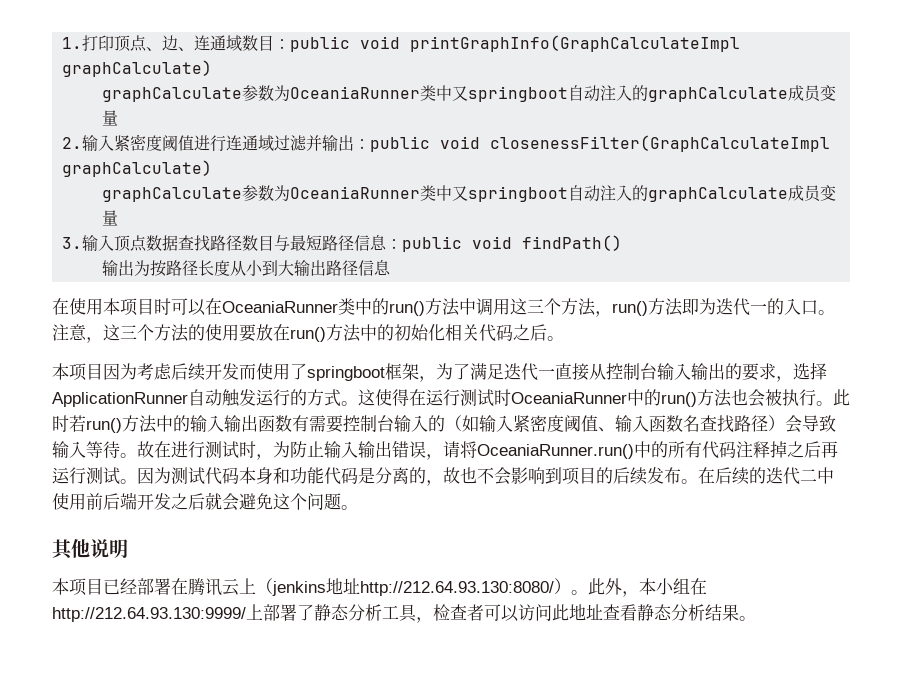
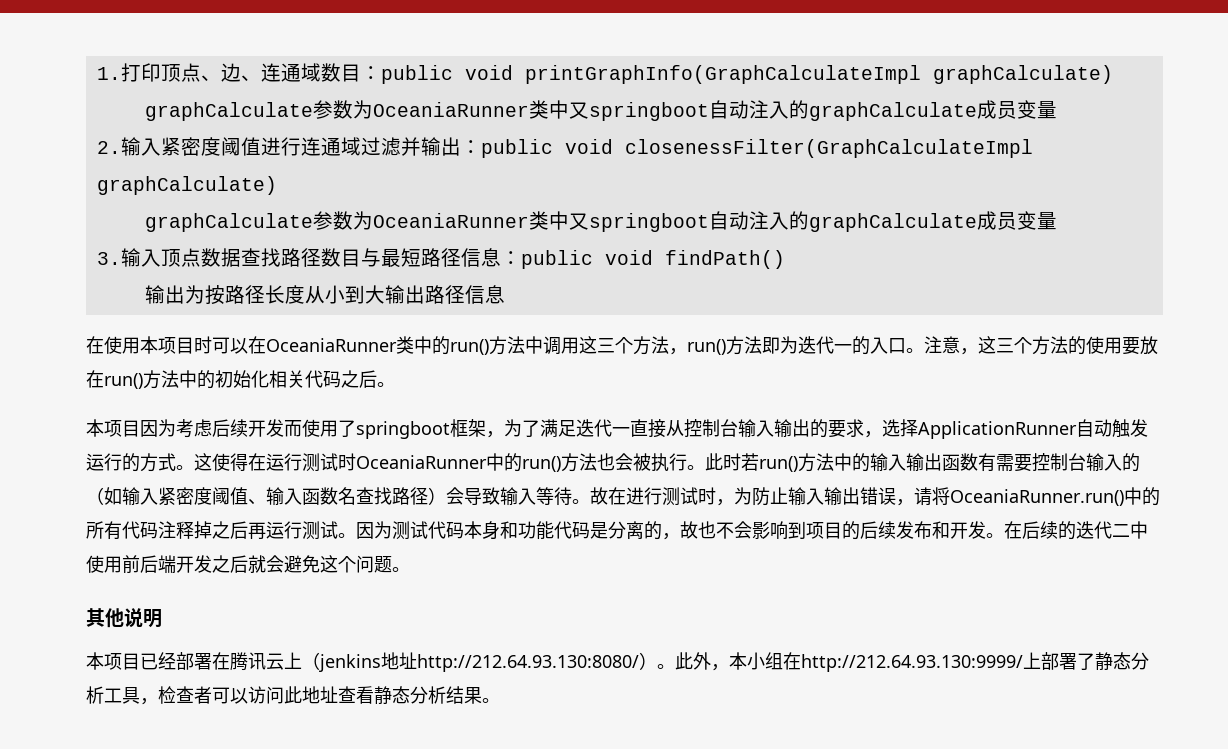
(681, 475) none -> [932,521,986,539] 和开发

